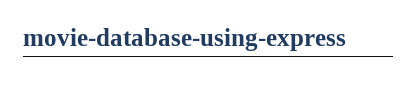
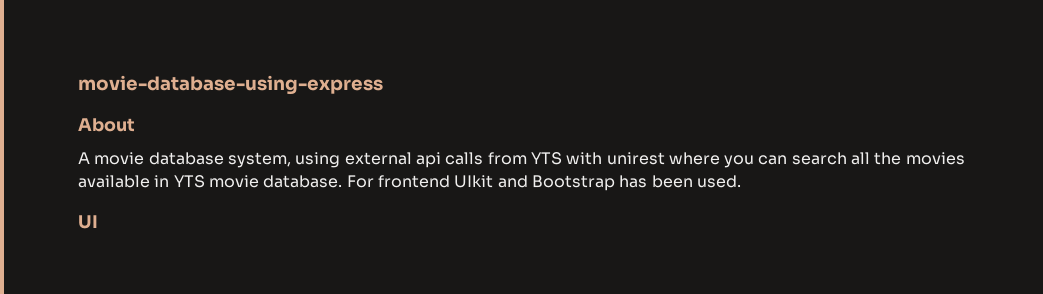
(346, 39) none -> [78,118,135,132] [78,152,965,168] [78,175,741,191] [78,215,98,229] // About // A movie database system, using external api calls from YTS with unirest where you can search all the movies available in YTS movie database. For frontend UIkit and Bootstrap has been used. // UI

